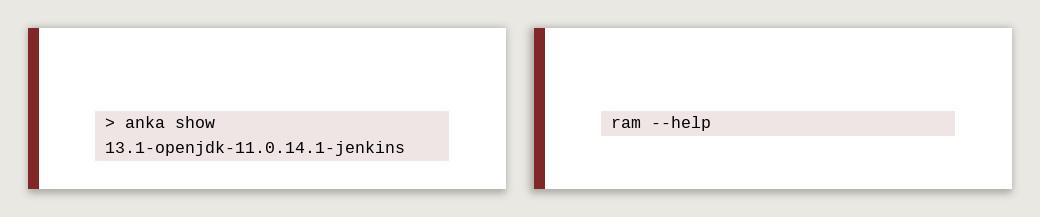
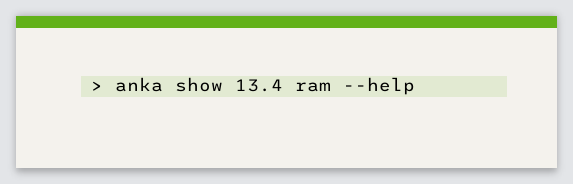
[105,141,406,156] 13.1-openjdk-11.0.14.1-jenkins -> [234,79,283,92] 13.4

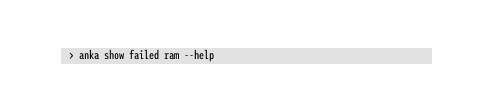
[234,79,283,92] 13.4 -> [128,49,159,60] failed

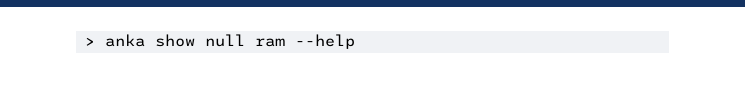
[128,49,159,60] failed -> [204,34,245,47] null

